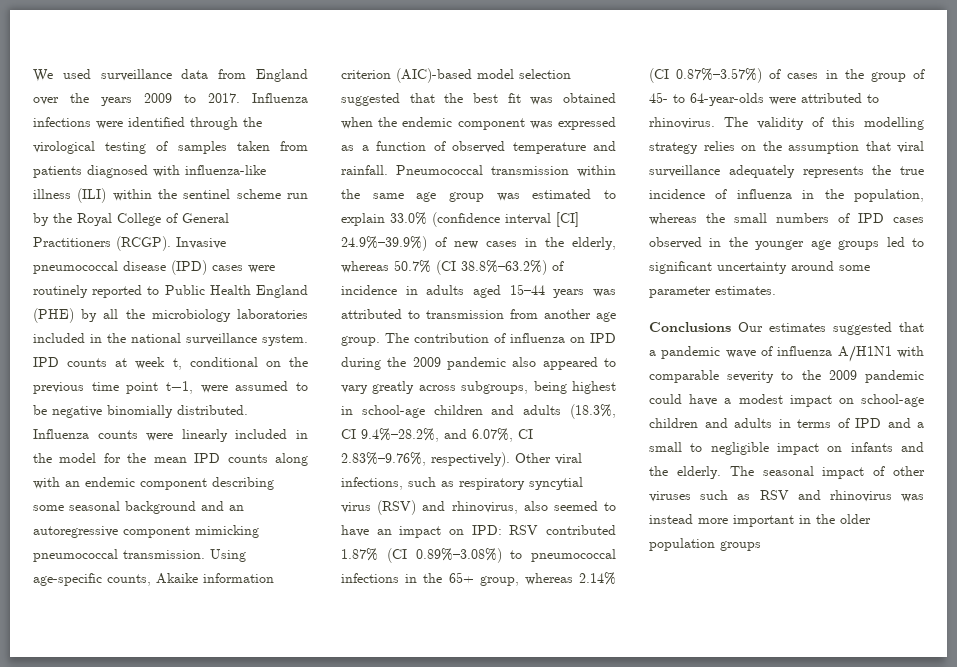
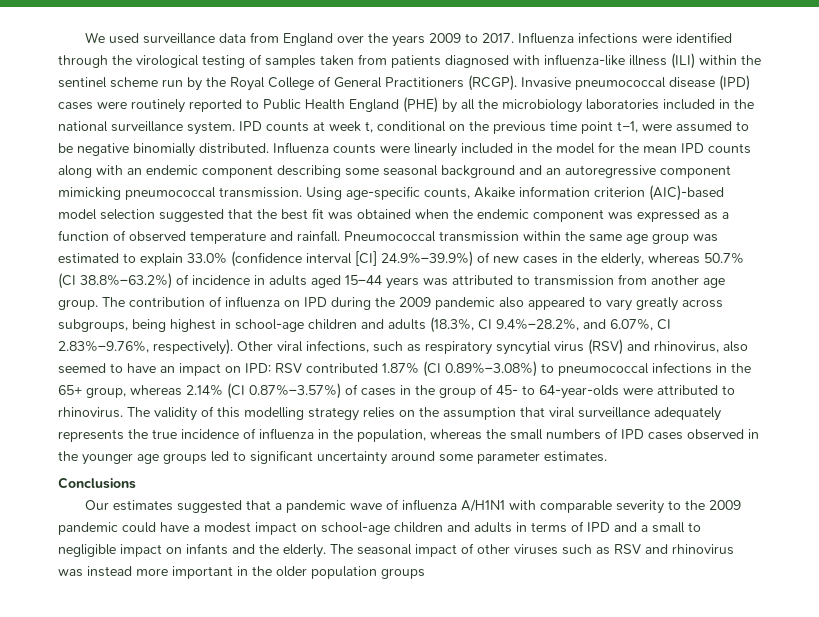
(731, 327) none -> (136, 483) //

